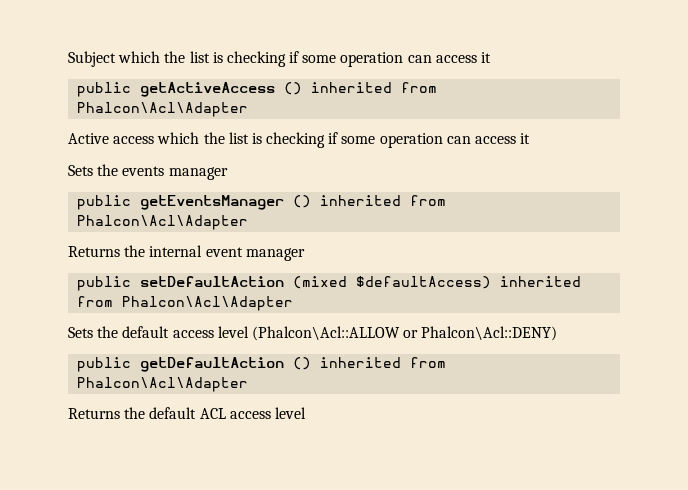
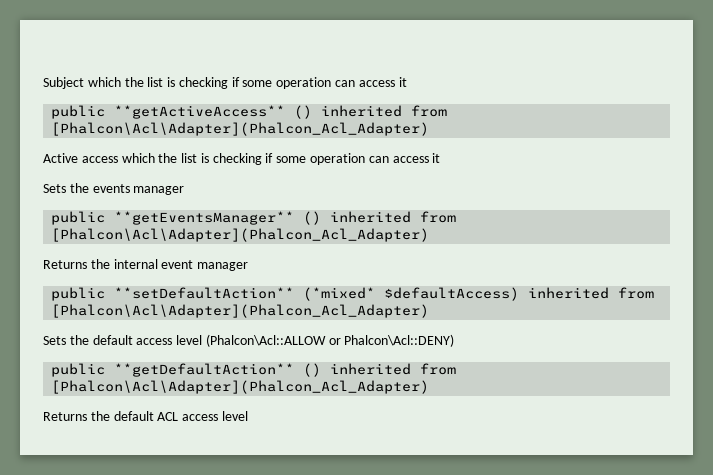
[140,82,438,97] [77,102,249,117] getActiveAccess () inherited from Phalcon\Acl\Adapter -> [114,105,448,119] [51,122,430,136] **getActiveAccess** () inherited from [Phalcon\Acl\Adapter](Phalcon_Acl_Adapter)
[140,195,447,210] [77,215,249,230] getEventsManager () inherited from Phalcon\Acl\Adapter -> [114,211,457,225] [51,228,430,242] **getEventsManager** () inherited from [Phalcon\Acl\Adapter](Phalcon_Acl_Adapter)
[140,276,348,289] setDefaultAction (mixed -> [114,287,376,301] **setDefaultAction** (*mixed*
[122,296,294,311] Phalcon\Acl\Adapter -> [51,304,430,318] [Phalcon\Acl\Adapter](Phalcon_Acl_Adapter)
[140,357,447,372] [77,377,249,392] getDefaultAction () inherited from Phalcon\Acl\Adapter -> [114,363,457,377] [51,380,430,394] **getDefaultAction** () inherited from [Phalcon\Acl\Adapter](Phalcon_Acl_Adapter)

